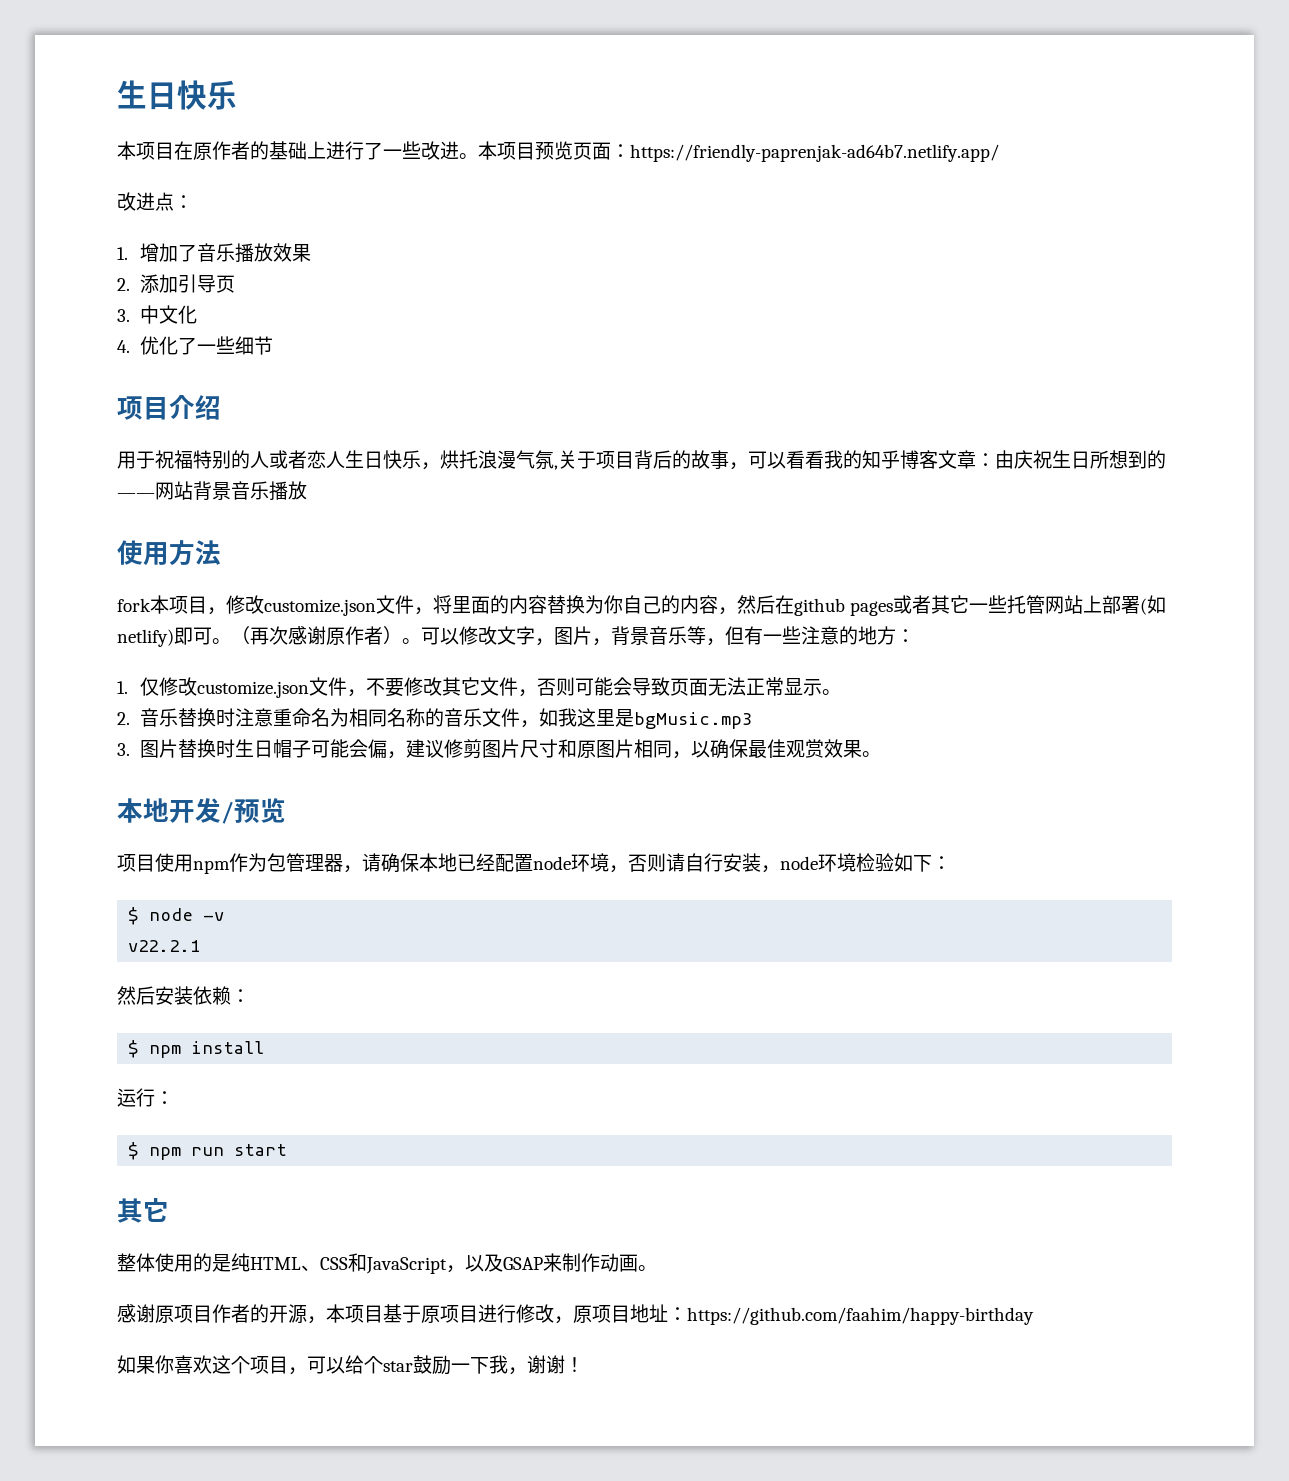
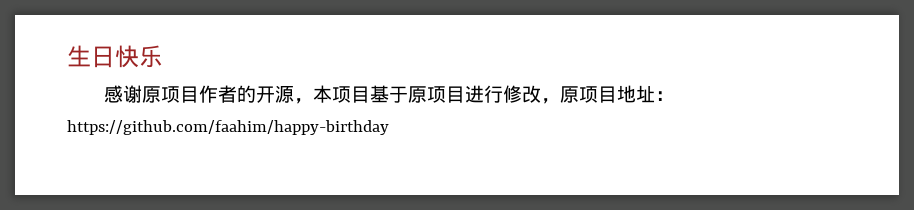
[117,80,237,110] [117,141,999,162] [117,192,193,211] [117,243,311,263] [117,274,235,293] [117,305,197,324] [117,336,273,355] [117,395,221,420] [117,450,1166,470] [117,481,307,501] [117,540,221,566] [117,595,1167,616] [117,626,915,647] [117,677,841,698] [117,708,752,729] [117,739,881,759] [117,798,286,824] [117,853,951,874] [128,907,225,925] [128,940,201,952] [117,986,250,1005] [128,1040,265,1058] [117,1088,174,1107] [128,1142,288,1160] [117,1198,169,1223] [117,1253,657,1274] 生日快乐 // 本项目在原作者的基础上进行了一些改进。本项目预览页面：https://friendly-paprenjak-ad64b7.netlify.app/ // 改进点： // 1.增加了音乐播放效果 // 2.添加引导页 // 3.中文化 // 4.优化了一些细节 // 项目介绍 // 用于祝福特别的人或者恋人生日快乐，烘托浪漫气氛,关于项目背后的故事，可以看看我的知乎博客文章：由庆祝生日所想到的——网站背景音乐播放 // 使用方法 // fork本项目，修改customize.json文件，将里面的内容替换为你自己的内容，然后在github pages或者其它一些托管网站上部署(如netlify)即可。（再次感谢原作者）。可以修改文字，图片，背景音乐等，但有一些注意的地方： // 1.仅修改customize.json文件，不要修改其它文件，否则可能会导致页面无法正常显示。 // 2.音乐替换时注意重命名为相同名称的音乐文件，如我这里是bgMusic.mp3 // 3.图片替换时生日帽子可能会偏，建议修剪图片尺寸和原图片相同，以确保最佳观赏效果。 // 本地开发/预览 // 项目使用npm作为包管理器，请确保本地已经配置node环境，否则请自行安装，node环境检验如下： // $ node -v // v22.2.1 // 然后安装依赖： // $ npm install // 运行： // $ npm run start // 其它 // 整体使用的是纯HTML、CSS和JavaScript，以及GSAP来制作动画。 -> [67,45,163,68] 生日快乐
[117,1355,584,1375] // 如果你喜欢这个项目，可以给个star鼓励一下我，谢谢！ -> (389, 127) none

